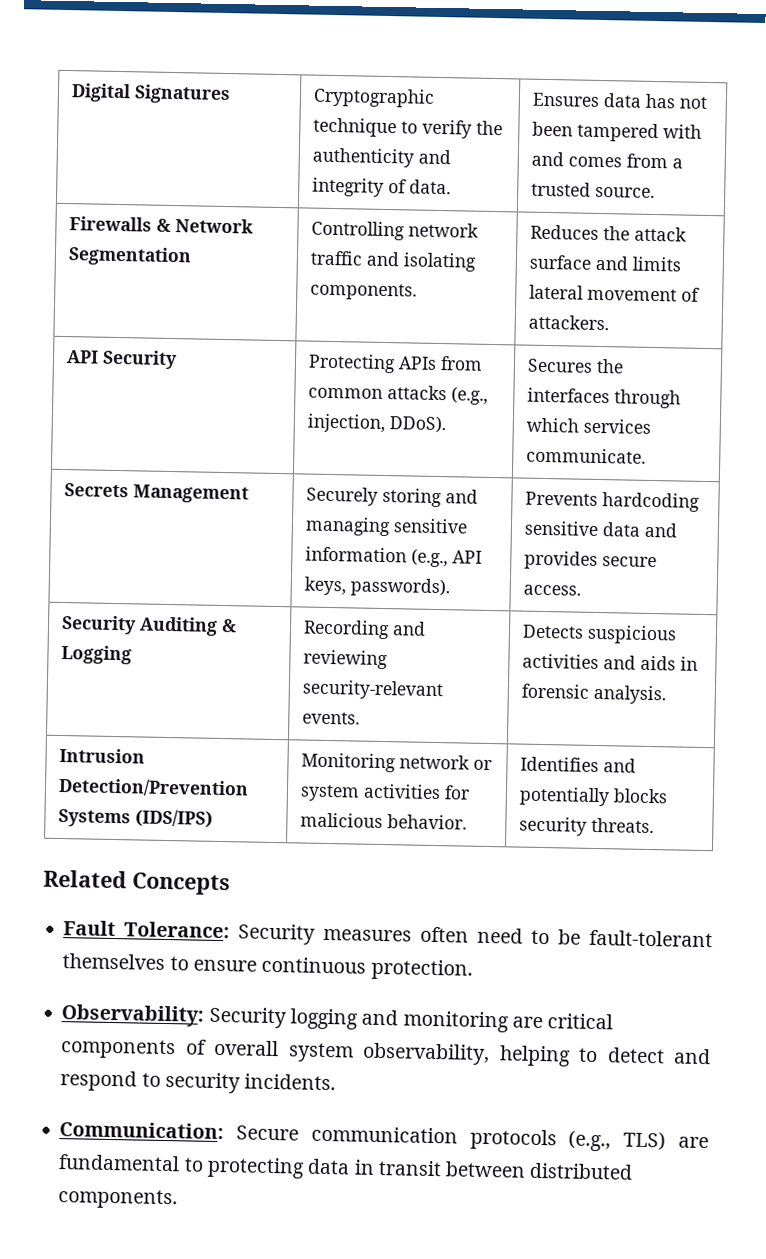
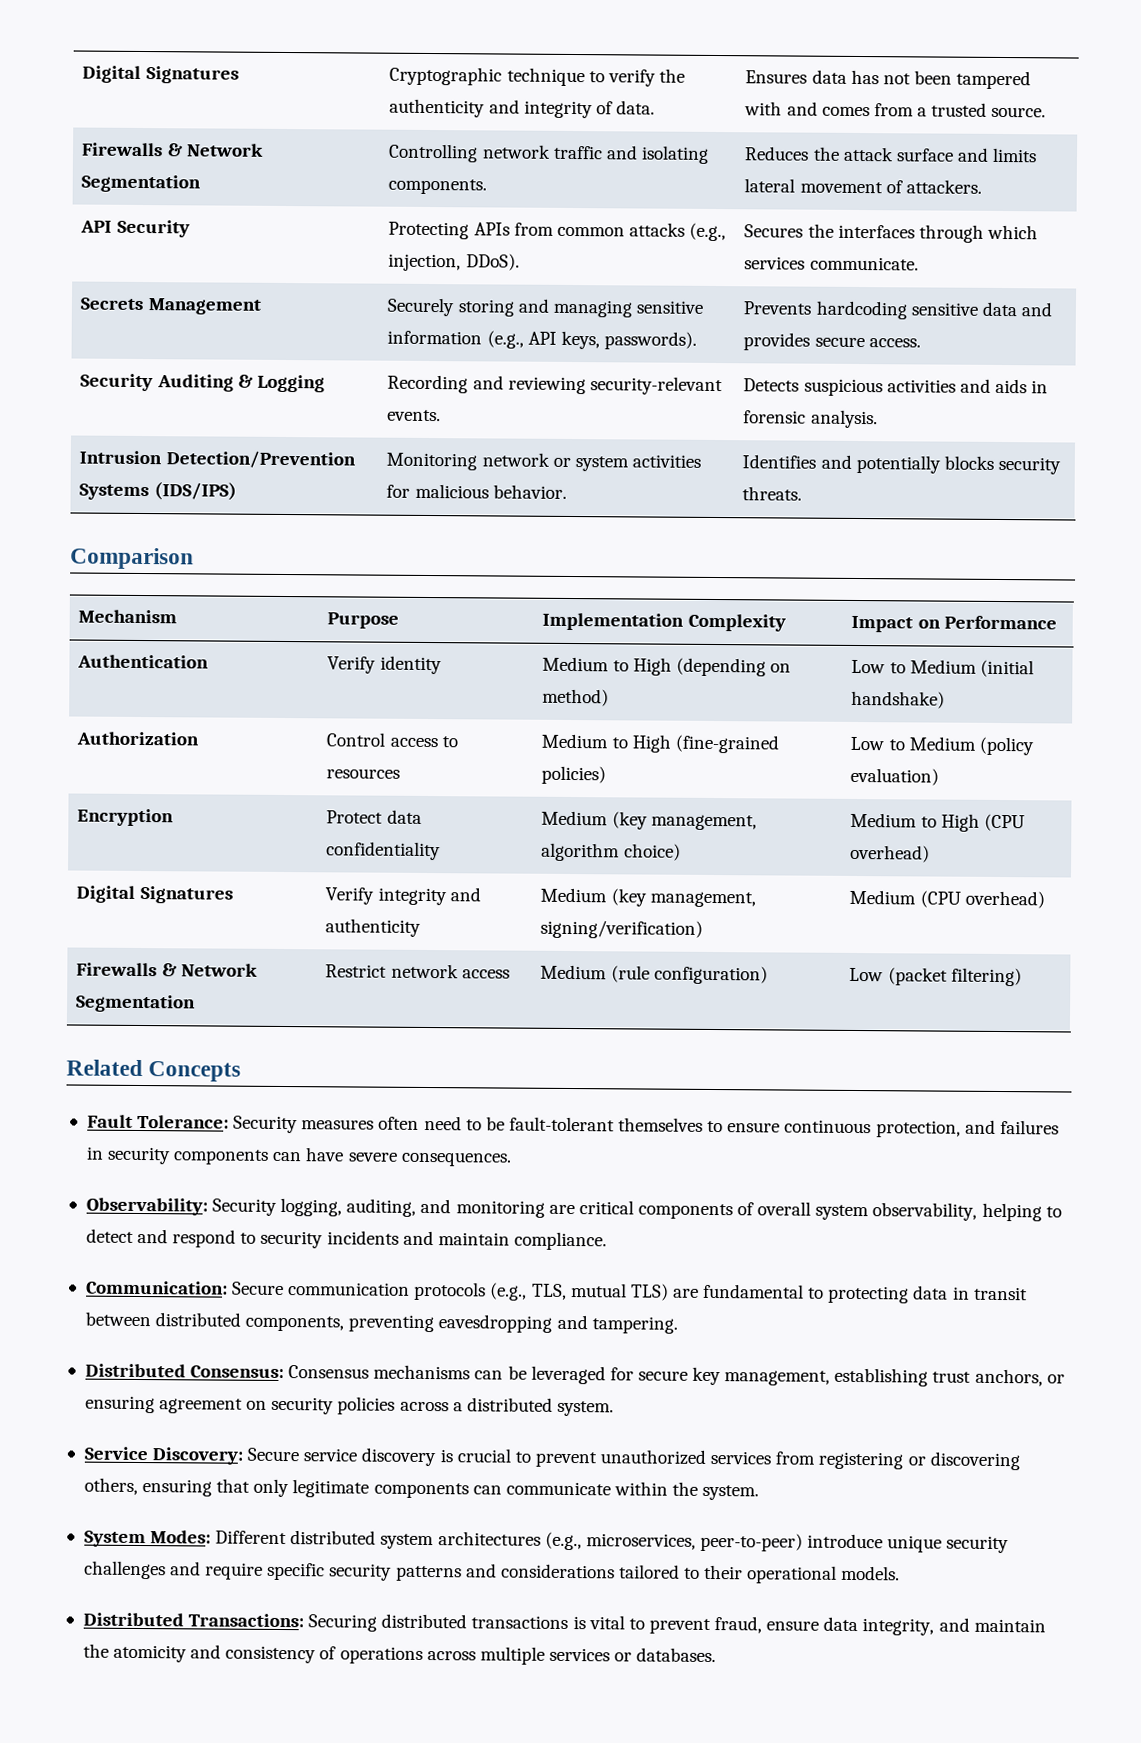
(655, 825) none -> [70,547,194,570] [78,609,178,624] [327,612,400,629] [542,612,786,632] [851,615,1057,633] [77,654,210,669] [327,655,442,675] [542,656,791,677] [542,688,610,707] [851,659,1034,678] [851,690,946,709] [76,731,200,746] [326,732,458,748] [326,768,401,779] [541,733,779,754] [541,765,607,785] [850,736,1034,756] [850,767,940,786] [77,808,175,827] [326,809,422,824] [326,841,442,861] [541,810,757,831] [541,842,681,862] [850,812,1025,832] [850,844,931,863] [76,885,233,904] [325,887,481,906] [325,918,422,937] [540,887,756,908] [540,919,704,939] [849,889,1045,909] [76,962,258,977] [76,994,197,1013] [325,963,510,979] [540,964,768,985] [849,967,1022,987] // Comparison // Mechanism | Purpose | Implementation Complexity | Impact on Performance // Authentication | Verify identity | Medium to High (depending on method) | Low to Medium (initial handshake) // Authorization | Control access to resources | Medium to High (fine-grained policies) | Low to Medium (policy evaluation) // Encryption | Protect data confidentiality | Medium (key management, algorithm choice) | Medium to High (CPU overhead) // Digital Signatures | Verify integrity and authenticity | Medium (key management, signing/verification) | Medium (CPU overhead) // Firewalls & Network Segmentation | Restrict network access | Medium (rule configuration) | Low (packet filtering)
[370,958,473,981] protection. -> [875,1119,1059,1138] [85,1146,512,1167] protection, and failures in security components can have severe consequences.
[289,1008,358,1030] logging -> [280,1197,417,1217] logging, auditing,
[244,1073,337,1091] incidents. -> [326,1230,607,1251] incidents and maintain compliance.
(612, 1141) none -> [531,1283,627,1300] TLS, mutual
[58,1188,179,1210] components. -> [245,1314,678,1334] [84,1363,1065,1387] [84,1395,614,1417] [83,1446,1020,1471] [83,1477,760,1501] [83,1530,1010,1554] [83,1560,901,1584] [82,1612,1046,1636] [82,1643,717,1665] components, preventing eavesdropping and tampering. // Distributed Consensus: Consensus mechanisms can be leveraged for secure key management, establishing trust anchors, or ensuring agreement on security policies across a distributed system. // Service Discovery: Secure service discovery is crucial to prevent unauthorized services from registering or discovering others, ensuring that only legitimate components can communicate within the system. // System Modes: Different distributed system architectures (e.g., microservices, peer-to-peer) introduce unique security challenges and require specific security patterns and considerations tailored to their operational models. // Distributed Transactions: Securing distributed transactions is vital to prevent fraud, ensure data integrity, and maintain the atomicity and consistency of operations across multiple services or databases.

